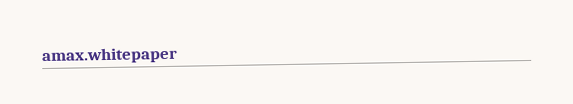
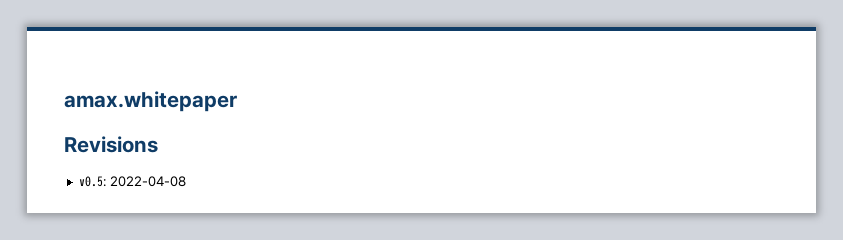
(178, 55) none -> [64,136,158,153] [78,176,186,187] // Revisions // v0.5: 2022-04-08

